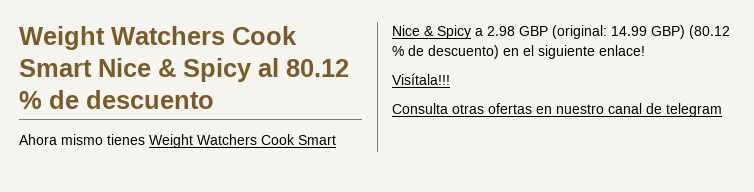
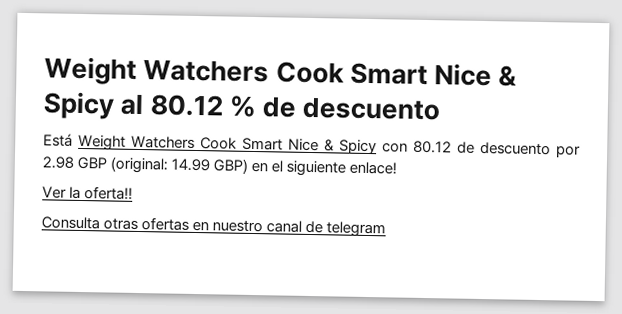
[19,134,336,148] [392,25,483,39] Ahora mismo tienes Weight Watchers Cook Smart Nice & Spicy a -> [43,133,581,158] Está Weight Watchers Cook Smart Nice & Spicy con 80.12 de descuento por
[689,25,730,39] [392,45,499,59] (80.12 % de descuento) -> (249, 166) none
[392,73,450,85] Visítala!!! -> [42,186,134,200] Ver la oferta!!

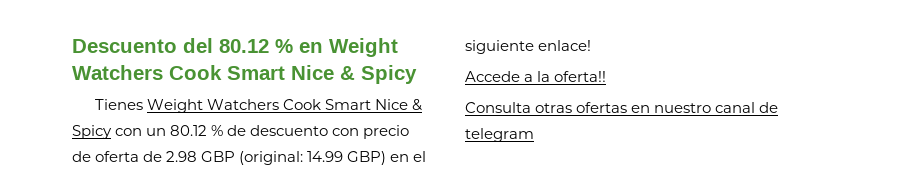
[44,56,518,87] [43,91,442,121] [43,133,73,147] Weight Watchers Cook Smart Nice & Spicy al 80.12 % de descuento // Está -> [72,38,398,57] [72,65,417,84] [94,99,143,110] Descuento del 80.12 % en Weight Watchers Cook Smart Nice & Spicy // Tienes
[413,140,581,158] 80.12 de descuento por -> [146,125,410,139] [72,151,163,162] un 80.12 % de descuento con precio de oferta de
[42,186,67,199] Ver -> [465,71,534,82] Accede a

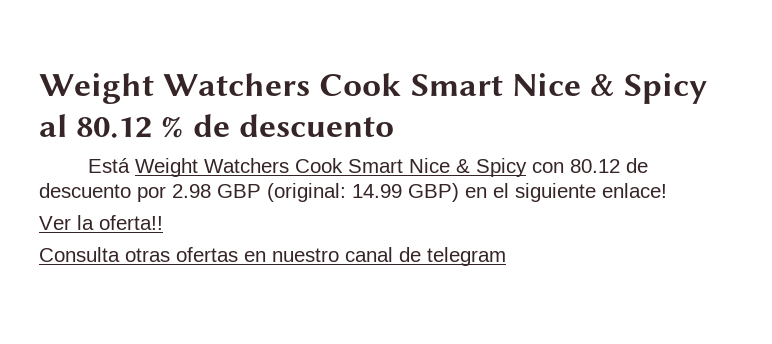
[72,38,398,57] [72,65,417,84] [94,99,143,110] Descuento del 80.12 % en Weight Watchers Cook Smart Nice & Spicy // Tienes -> [39,73,708,104] [39,114,394,138] [87,158,130,173] Weight Watchers Cook Smart Nice & Spicy al 80.12 % de descuento // Está
[146,125,410,139] [72,151,163,162] un 80.12 % de descuento con precio de oferta de -> [569,158,648,173] [39,183,166,202] 80.12 de descuento por
[465,71,534,82] Accede a -> [39,216,71,230] Ver

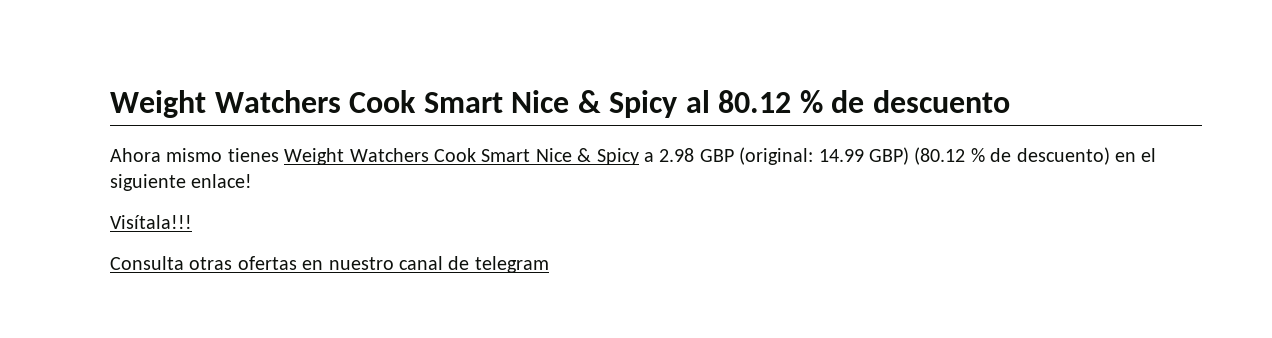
[87,158,648,177] [39,183,166,202] Está Weight Watchers Cook Smart Nice & Spicy con 80.12 de descuento por -> [110,148,654,165] Ahora mismo tienes Weight Watchers Cook Smart Nice & Spicy a
(459, 192) none -> [914,147,1110,165] (80.12 % de descuento)
[39,215,163,230] Ver la oferta!! -> [110,215,192,229] Visítala!!!

